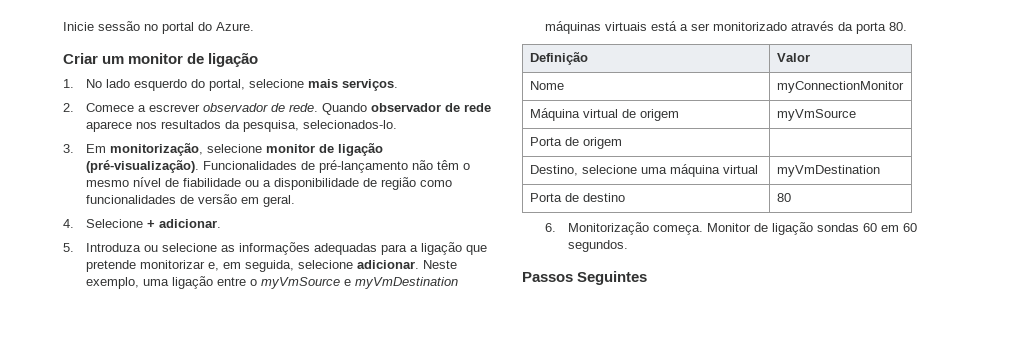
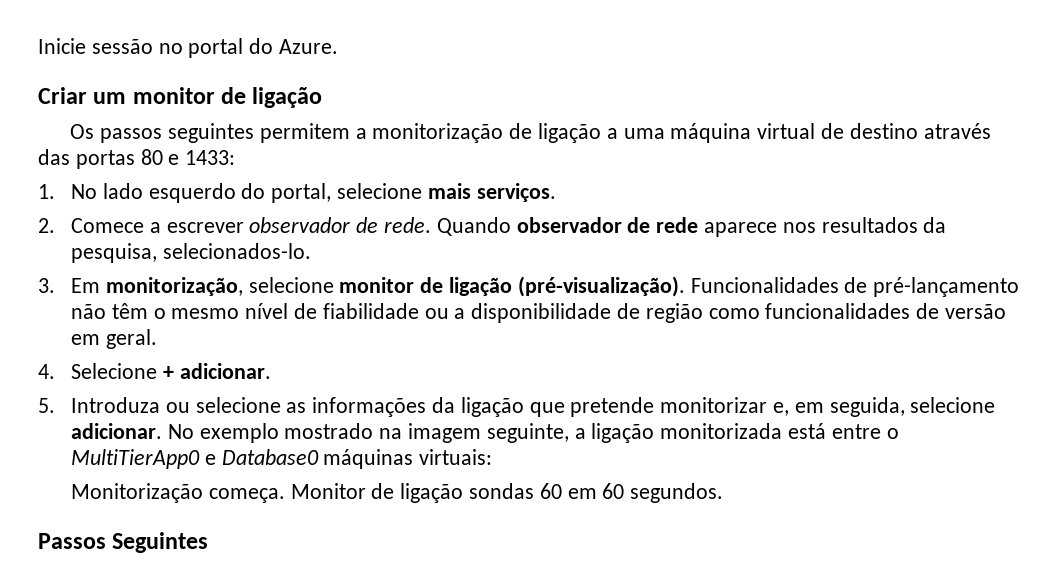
(259, 59) none -> [70,123,991,143] [38,149,236,169] // Os passos seguintes permitem a monitorização de ligação a uma máquina virtual de destino através das portas 80 e 1433:
[313,243,418,255] adequadas para a -> [432,397,456,413] da
[422,260,457,269] [85,276,458,289] [544,21,907,34] [529,52,588,65] [776,53,810,62] [529,81,564,90] [776,81,904,93] [529,108,679,121] [776,109,856,121] [529,137,622,149] [529,164,758,177] [776,165,880,177] [529,193,625,202] [776,193,791,202] [544,223,556,232] Neste exemplo, uma ligação entre o myVmSource e myVmDestination máquinas virtuais está a ser monitorizado através da porta 80. // Definição | Valor // Nome | myConnectionMonitor // Máquina virtual de origem | myVmSource // Porta de origem | // Destino, selecione uma máquina virtual | myVmDestination // Porta de destino | 80 // 6. -> [167,423,899,443] [71,449,493,469] No exemplo mostrado na imagem seguinte, a ligação monitorizada está entre o MultiTierApp0 e Database0 máquinas virtuais: //

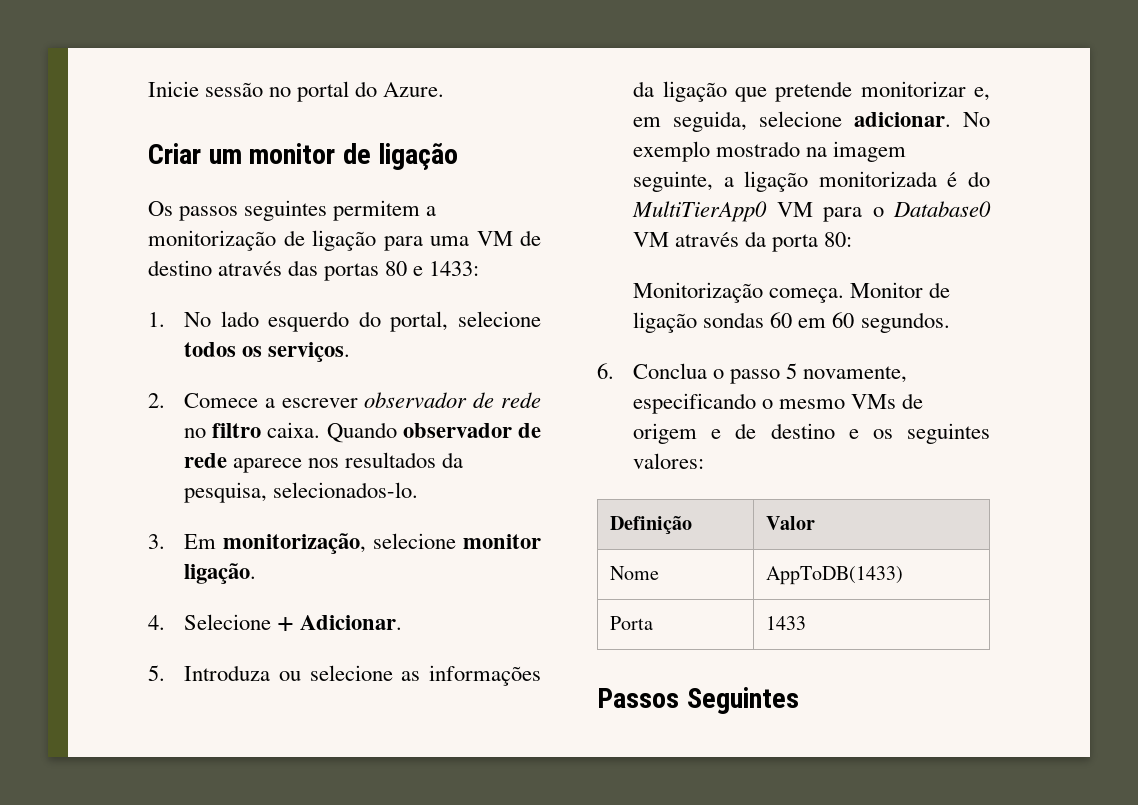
[606,123,816,143] a uma máquina virtual -> [383,231,513,251] para uma VM
[427,183,471,199] mais -> [184,342,263,357] todos os
[384,217,432,233] rede. -> [501,392,541,408] [184,422,321,438] rede no filtro caixa.
[420,276,1020,297] [71,303,1007,323] [71,329,157,349] de ligação (pré-visualização). Funcionalidades de pré-lançamento não têm o mesmo nível de fiabilidade ou a disponibilidade de região como funcionalidades de versão em geral. -> [184,563,257,584] ligação.
[179,363,271,379] adicionar. -> [300,615,403,630] Adicionar.
[788,423,899,439] [71,449,493,469] está entre o MultiTierApp0 e Database0 máquinas virtuais: -> [947,171,990,187] [632,201,991,222] [633,231,853,252] é do MultiTierApp0 VM para o Database0 VM através da porta 80:
(724, 493) none -> [597,363,908,384] [633,393,924,414] [633,423,990,444] [633,453,705,469] [609,516,692,534] [765,516,815,530] [609,566,659,580] [765,566,903,585] [609,616,653,630] [765,616,806,630] // 6. Conclua o passo 5 novamente, especificando o mesmo VMs de origem e de destino e os seguintes valores: // Definição | Valor // Nome | AppToDB(1433) // Porta | 1433

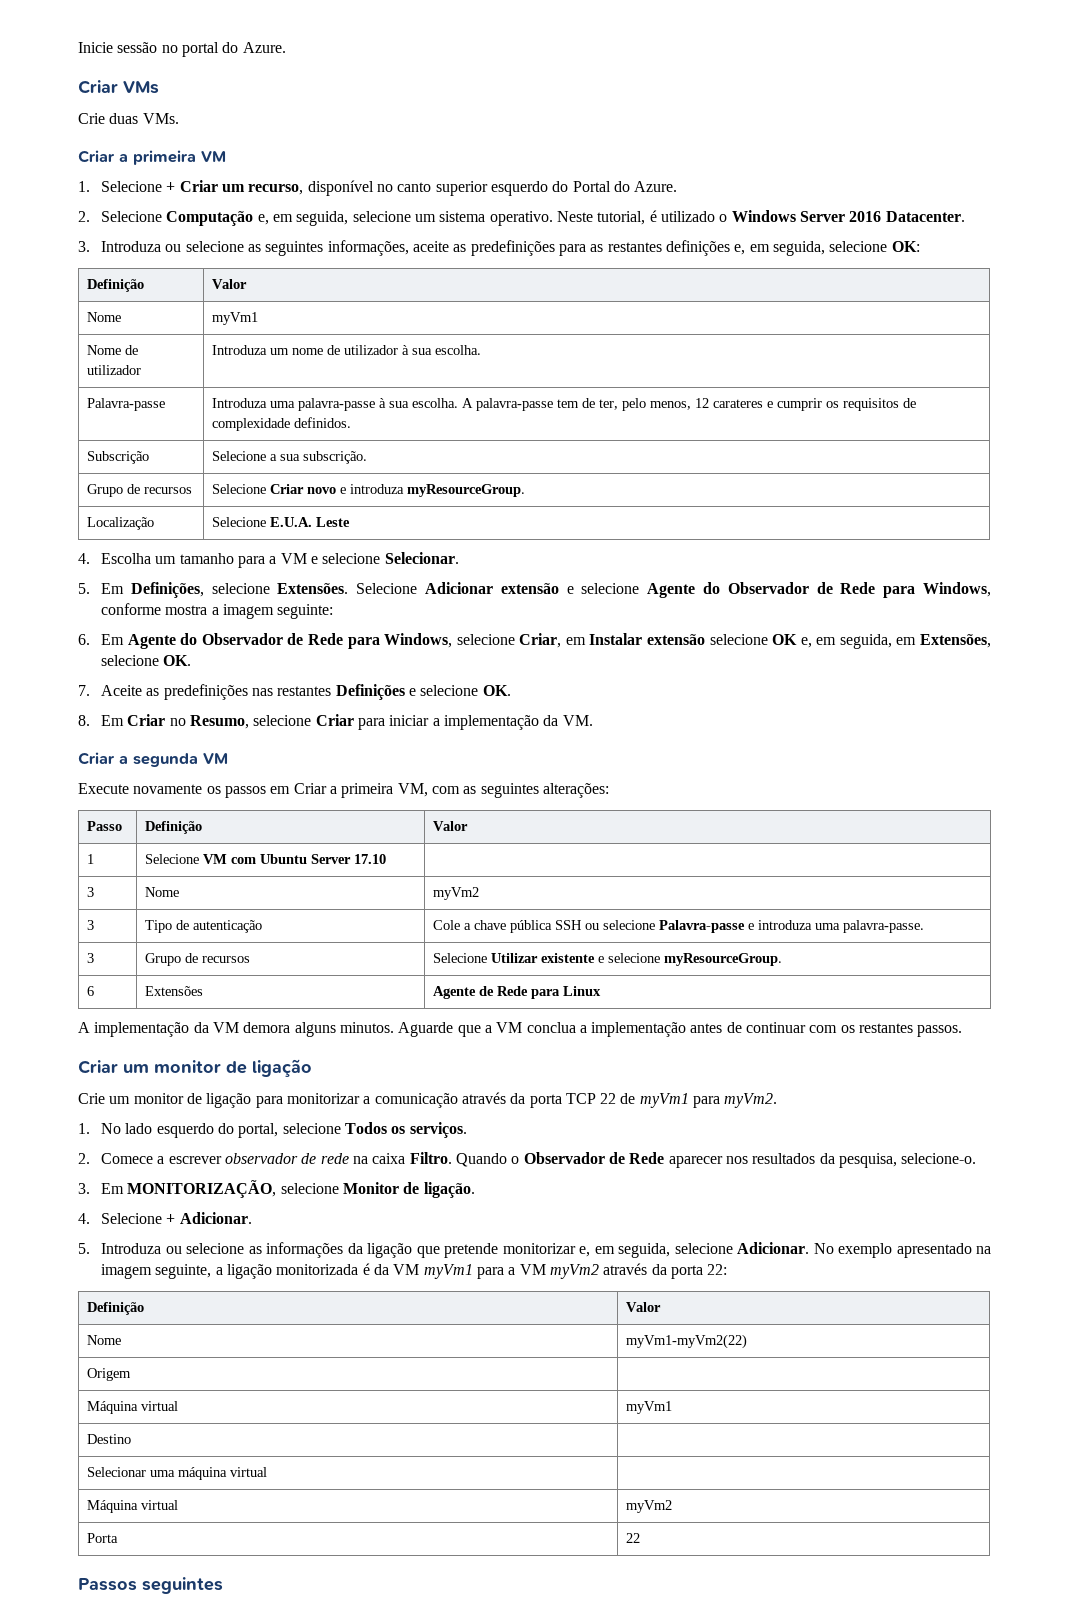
(445, 89) none -> [78,80,159,94] [78,113,179,124] [78,150,226,165] [78,180,678,196] [78,210,965,226] [78,240,920,256] [86,279,144,292] [211,279,247,289] [86,312,121,322] [211,312,258,325] [86,345,138,355] [86,365,141,375] [211,345,481,355] [86,398,165,411] [211,398,916,411] [211,417,351,431] [86,451,149,464] [211,451,367,464] [86,484,192,497] [211,484,525,497] [86,517,154,530] [211,517,350,527] [78,552,459,568] [78,582,991,598] [101,603,334,619] [78,633,992,649] [101,655,192,666] [78,684,511,700] [78,714,593,730] [78,752,228,767] [78,783,609,798] [86,821,122,831] [144,821,202,834] [432,821,468,831] [86,854,94,864] [144,854,386,864] [86,887,94,897] [144,887,179,897] [432,887,479,900] [86,920,94,930] [144,920,262,933] [432,920,924,933] [86,953,94,963] [144,953,250,966] [432,953,782,966] [86,986,94,996] [144,986,203,996] [432,986,601,999] [78,1022,963,1037] // Criar VMs // Crie duas VMs. // Criar a primeira VM // 1. Selecione + Criar um recurso, disponível no canto superior esquerdo do Portal do Azure. // 2. Selecione Computação e, em seguida, selecione um sistema operativo. Neste tutorial, é utilizado o Windows Server 2016 Datacenter. // 3. Introduza ou selecione as seguintes informações, aceite as predefinições para as restantes definições e, em seguida, selecione OK: // Definição | Valor // Nome | myVm1 // Nome de utilizador | Introduza um nome de utilizador à sua escolha. // Palavra-passe | Introduza uma palavra-passe à sua escolha. A palavra-passe tem de ter, pelo menos, 12 carateres e cumprir os requisitos de complexidade definidos. // Subscrição | Selecione a sua subscrição. // Grupo de recursos | Selecione Criar novo e introduza myResourceGroup. // Localização | Selecione E.U.A. Leste // 4. Escolha um tamanho para a VM e selecione Selecionar. // 5. Em Definições, selecione Extensões. Selecione Adicionar extensão e selecione Agente do Observador de Rede para Windows, conforme mostra a imagem seguinte: // 6. Em Agente do Observador de Rede para Windows, selecione Criar, em Instalar extensão selecione OK e, em seguida, em Extensões, selecione OK. // 7. Aceite as predefinições nas restantes Definições e selecione OK. // 8. Em Criar no Resumo, selecione Criar para iniciar a implementação da VM. // Criar a segunda VM // Execute novamente os passos em Criar a primeira VM, com as seguintes alterações: // Passo | Definição | Valor // 1 | Selecione VM com Ubuntu Server 17.10 | // 3 | Nome | myVm2 // 3 | Tipo de autenticação | Cole a chave pública SSH ou selecione Palavra-passe e introduza uma palavra-passe. // 3 | Grupo de recursos | Selecione Utilizar existente e selecione myResourceGroup. // 6 | Extensões | Agente de Rede para Linux // A implementação da VM demora alguns minutos. Aguarde que a VM conclua a implementação antes de continuar com os restantes passos.
[148,200,437,221] [148,230,541,251] [148,260,480,281] Os passos seguintes permitem a monitorização de ligação para uma VM de destino através das portas 80 e 1433: -> [78,1092,778,1108] Crie um monitor de ligação para monitorizar a comunicação através da porta TCP 22 de myVm1 para myVm2.
[184,342,237,357] todos -> [344,1122,387,1134] Todos
[184,422,541,443] [184,453,303,473] no filtro caixa. Quando observador de rede aparece -> [352,1152,723,1168] na caixa Filtro. Quando o Observador de Rede aparecer
[273,482,419,498] selecionados-lo. -> [901,1153,977,1164] selecione-o.
[223,533,541,554] monitorização, selecione monitor -> [127,1180,420,1198] MONITORIZAÇÃO, selecione Monitor de
[854,112,952,127] adicionar. -> [737,1242,810,1254] Adicionar.
[716,141,801,157] mostrado -> [896,1243,972,1258] apresentado
[968,171,990,187] [632,201,991,222] [633,231,853,252] [633,282,951,303] [633,312,950,333] [597,363,908,384] [633,393,924,414] [633,423,990,444] [633,453,705,469] [609,516,692,534] [765,516,815,530] [609,566,659,580] [765,566,903,585] do MultiTierApp0 VM para o Database0 VM através da porta 80: // Monitorização começa. Monitor de ligação sondas 60 em 60 segundos. // 6. Conclua o passo 5 novamente, especificando o mesmo VMs de origem e de destino e os seguintes valores: // Definição | Valor // Nome | AppToDB(1433) -> [373,1263,728,1279] [86,1302,144,1315] [625,1302,661,1312] [86,1335,121,1345] [625,1334,747,1349] [86,1368,131,1381] [86,1401,178,1414] [625,1401,672,1414] [86,1434,131,1444] [86,1467,267,1480] [86,1500,178,1513] [625,1500,672,1513] da VM myVm1 para a VM myVm2 através da porta 22: // Definição | Valor // Nome | myVm1-myVm2(22) // Origem | // Máquina virtual | myVm1 // Destino | // Selecionar uma máquina virtual | // Máquina virtual | myVm2
[765,616,806,630] 1433 -> [625,1533,640,1543] 22
[686,687,799,714] Seguintes -> [142,1577,223,1594] seguintes

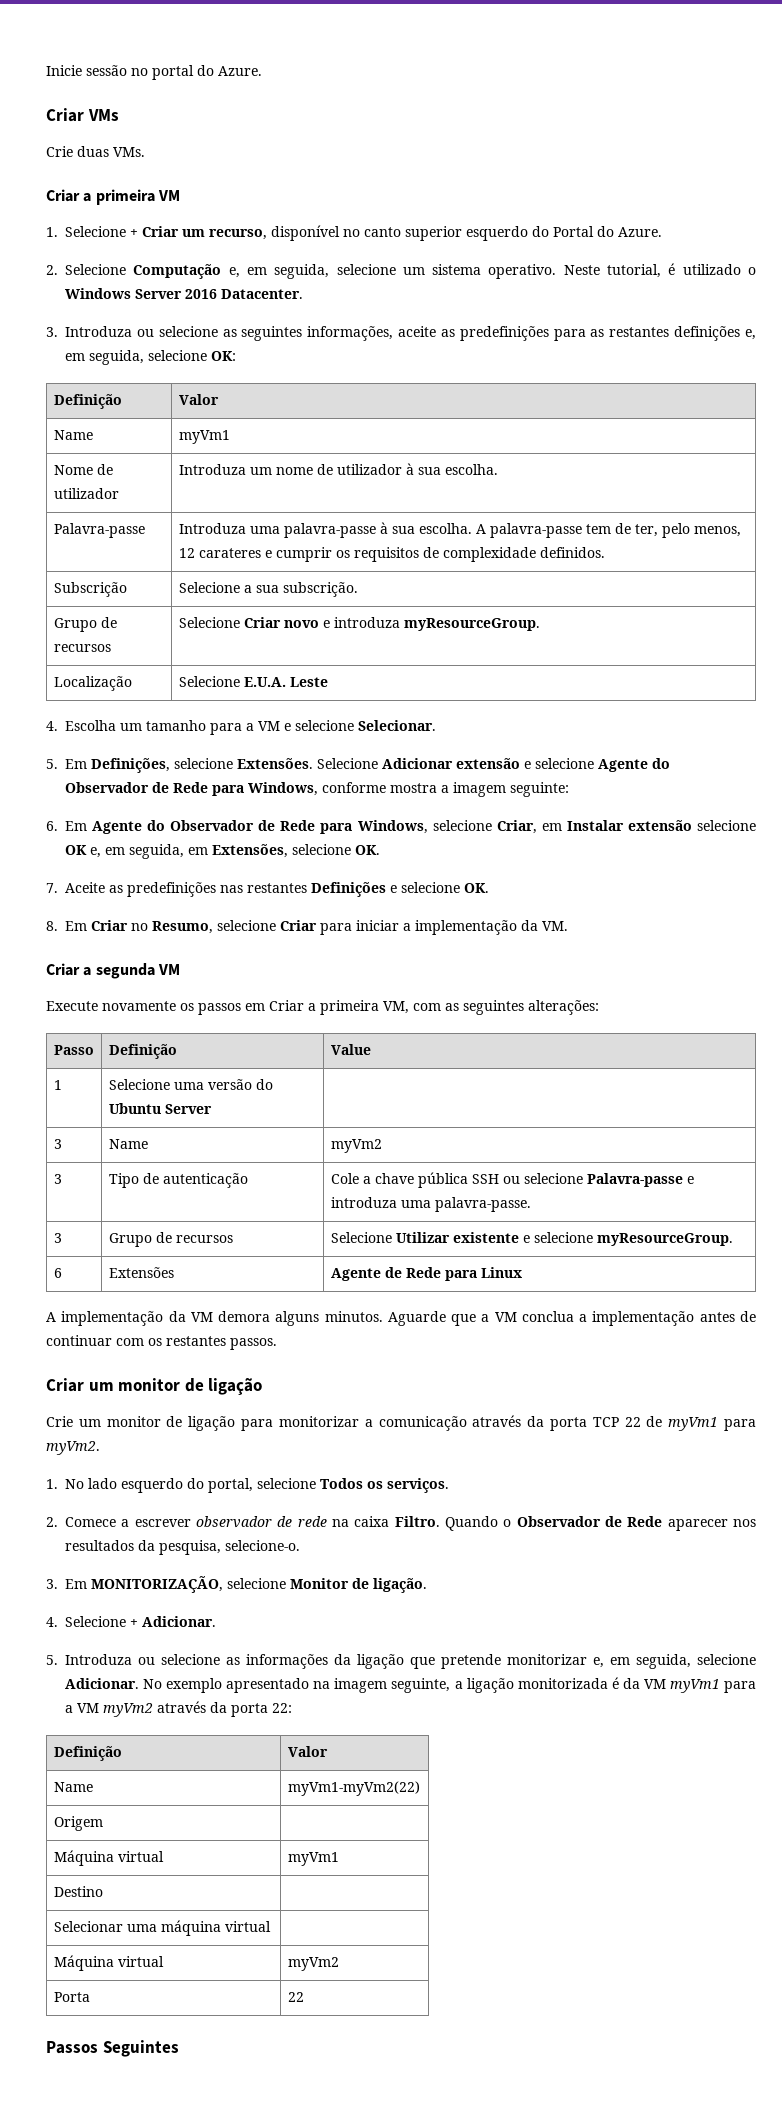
[86,312,121,322] Nome -> [53,430,93,440] Name
[432,821,468,831] Valor -> [330,1044,371,1055] Value
[202,854,256,864] VM com -> [173,1079,273,1090] uma versão do
[353,854,386,864] [86,887,94,897] [144,887,179,897] 17.10 | // 3 | Nome -> [53,1139,62,1149] [108,1139,148,1149] | // 3 | Name
[86,1335,121,1345] Nome -> [53,1782,93,1792] Name
[142,1577,223,1594] seguintes -> [102,2040,179,2057] Seguintes

